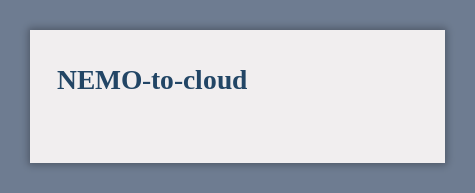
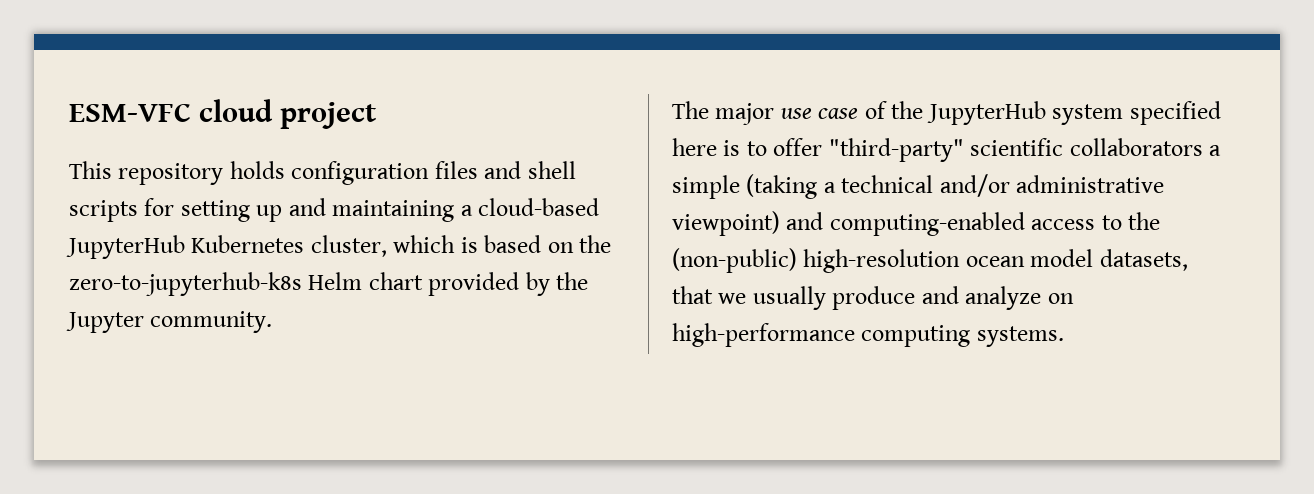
[57,70,247,89] NEMO-to-cloud -> [69,99,378,129] [69,161,576,185] [69,198,600,222] [66,235,612,259] [69,272,589,296] [66,311,273,333] [672,101,1221,125] [672,138,1222,162] [672,174,1165,199] [672,211,1161,236] [672,248,1188,273] [672,286,1074,310] [672,323,1064,347] ESM-VFC cloud project // This repository holds configuration files and shell scripts for setting up and maintaining a cloud-based JupyterHub Kubernetes cluster, which is based on the zero-to-jupyterhub-k8s Helm chart provided by the Jupyter community. // The major use case of the JupyterHub system specified here is to offer "third-party" scientific collaborators a simple (taking a technical and/or administrative viewpoint) and computing-enabled access to the (non-public) high-resolution ocean model datasets, that we usually produce and analyze on high-performance computing systems.

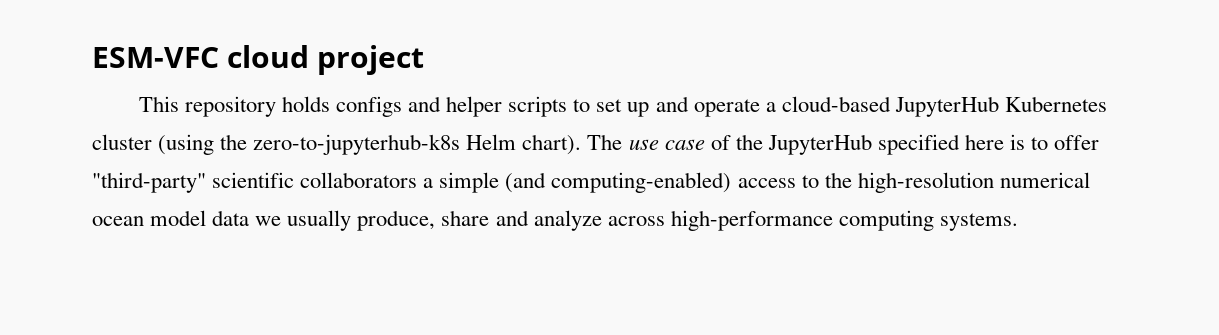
[291,161,576,185] [69,198,250,222] configuration files and shell scripts for setting -> [335,96,623,117] configs and helper scripts to set
[332,200,455,222] maintaining -> [693,99,760,117] operate
[310,235,612,257] [69,272,589,296] [66,311,273,333] [672,101,775,125] cluster, which is based on the zero-to-jupyterhub-k8s Helm chart provided by the Jupyter community. // The major -> [92,134,623,155] cluster (using the zero-to-jupyterhub-k8s Helm chart). The
[1052,104,1124,125] system -> (872, 144) none
[746,174,1165,199] [672,211,1161,236] [672,248,1188,273] [672,286,916,310] (taking a technical and/or administrative viewpoint) and computing-enabled access to the (non-public) high-resolution ocean model datasets, that we usually produce -> [505,172,1090,193] [92,210,490,231] (and computing-enabled) access to the high-resolution numerical ocean model data we usually produce, share
[1047,293,1074,304] on -> [607,216,665,226] across

